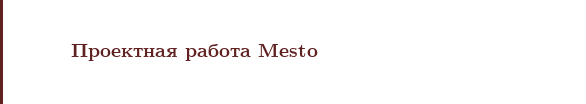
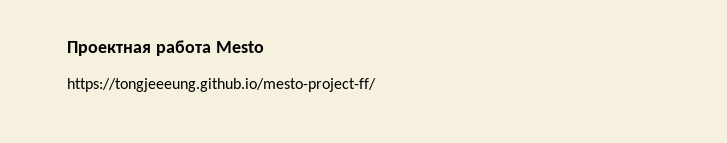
(318, 50) none -> [67,78,376,92] // https://tongjeeeung.github.io/mesto-project-ff/

